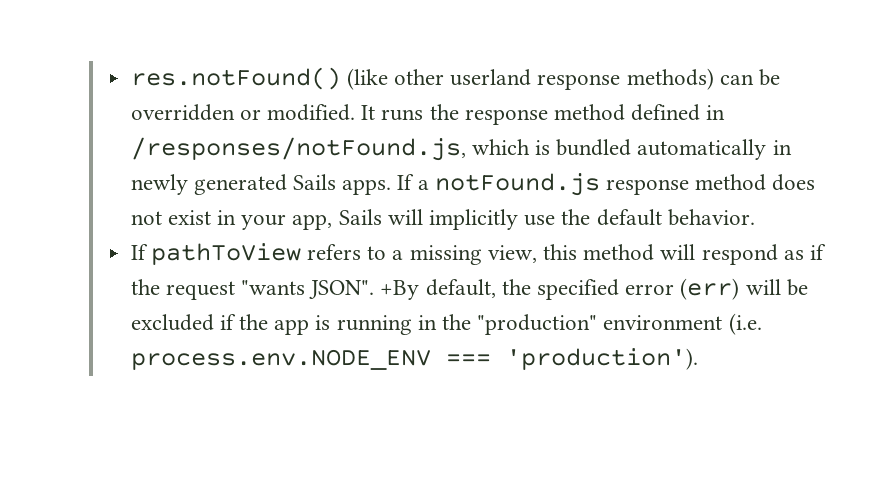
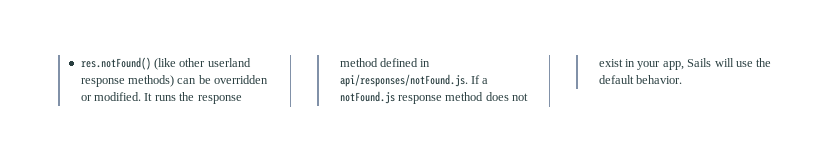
[130,137,792,161] [130,174,392,195] /responses/notFound.js, which is bundled automatically in newly generated Sails apps. -> [339,74,468,87] api/responses/notFound.js.
[429,209,519,230] implicitly -> (734, 62) none
[130,243,827,265] [130,278,808,300] [130,313,762,335] [130,348,698,370] // If pathToView refers to a missing view, this method will respond as if the request "wants JSON". +By default, the specified error (err) will be excluded if the app is running in the "production" environment (i.e. process.env.NODE_ENV === 'production'). -> (683, 79) none

